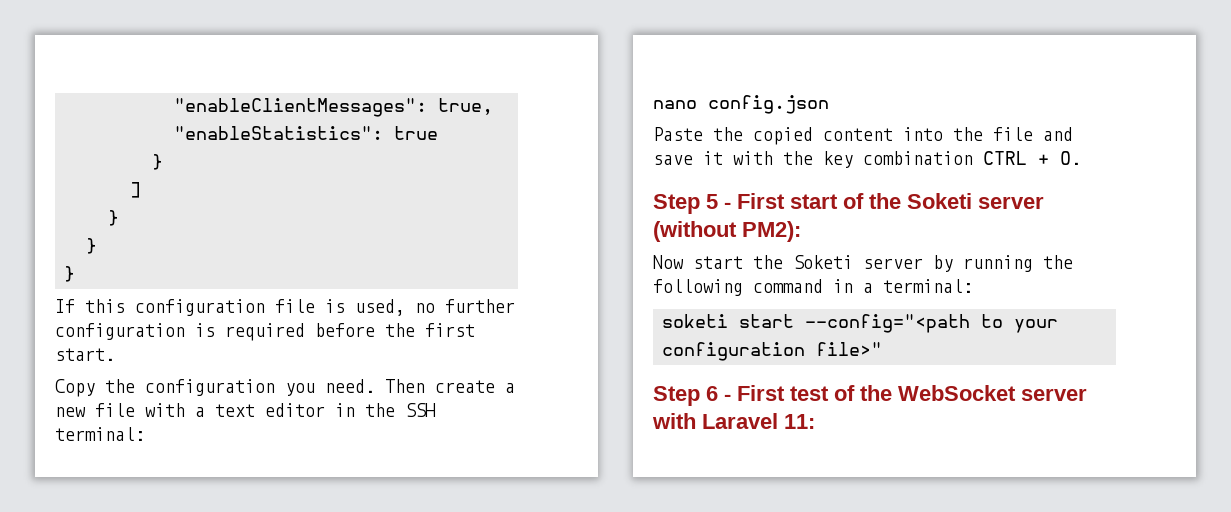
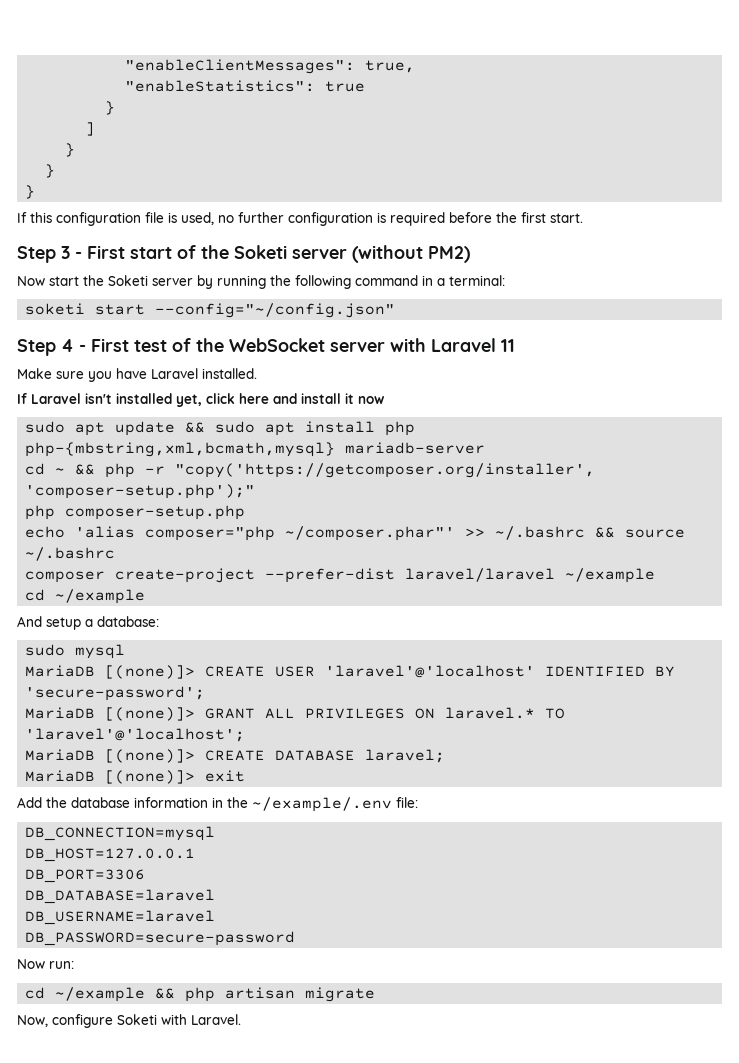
[55,379,515,397] [55,403,436,417] [55,427,145,441] [653,95,829,114] [653,127,1073,145] [653,151,1081,168] [653,194,718,214] // Copy the configuration you need. Then create a new file with a text editor in the SSH terminal: // nano config.json // Paste the copied content into the file and save it with the key combination CTRL + O. // Step 5 -> [17,246,70,263] // Step 3
[742,221,801,242] PM2): -> [428,246,470,263] PM2)
[805,314,1058,333] [662,342,882,361] [653,386,718,406] --config="<path to your configuration file>" // Step 6 -> [155,303,396,318] [17,339,74,356] --config="~/config.json" // Step 4
[784,414,815,429] 11: -> [501,339,515,352] [17,368,257,382] [17,393,384,407] [25,421,416,436] [25,442,486,457] [25,463,596,478] [25,484,256,499] [25,505,246,520] [25,526,686,541] [25,547,116,561] [25,568,656,583] [25,589,146,604] [17,616,159,630] [25,644,126,659] [25,665,676,679] [25,686,206,701] [25,707,566,721] [25,728,246,742] [25,749,446,763] [25,770,246,784] [17,797,418,812] [25,826,216,841] [25,848,196,862] [25,869,146,883] [25,889,216,904] [25,910,216,925] [25,931,296,946] [17,959,74,969] [25,987,376,1002] [17,1014,241,1028] 11 // Make sure you have Laravel installed. // If Laravel isn't installed yet, click here and install it now // sudo apt update && sudo apt install php php-{mbstring,xml,bcmath,mysql} mariadb-server // cd ~ && php -r "copy('https://getcomposer.org/installer', 'composer-setup.php');" // php composer-setup.php // echo 'alias composer="php ~/composer.phar"' >> ~/.bashrc && source ~/.bashrc // composer create-project --prefer-dist laravel/laravel ~/example // cd ~/example // And setup a database: // sudo mysql // MariaDB [(none)]> CREATE USER 'laravel'@'localhost' IDENTIFIED BY 'secure-password'; // MariaDB [(none)]> GRANT ALL PRIVILEGES ON laravel.* TO 'laravel'@'localhost'; // MariaDB [(none)]> CREATE DATABASE laravel; // MariaDB [(none)]> exit // Add the database information in the ~/example/.env file: // DB_CONNECTION=mysql // DB_HOST=127.0.0.1 // DB_PORT=3306 // DB_DATABASE=laravel // DB_USERNAME=laravel // DB_PASSWORD=secure-password // Now run: // cd ~/example && php artisan migrate // Now, configure Soketi with Laravel.

